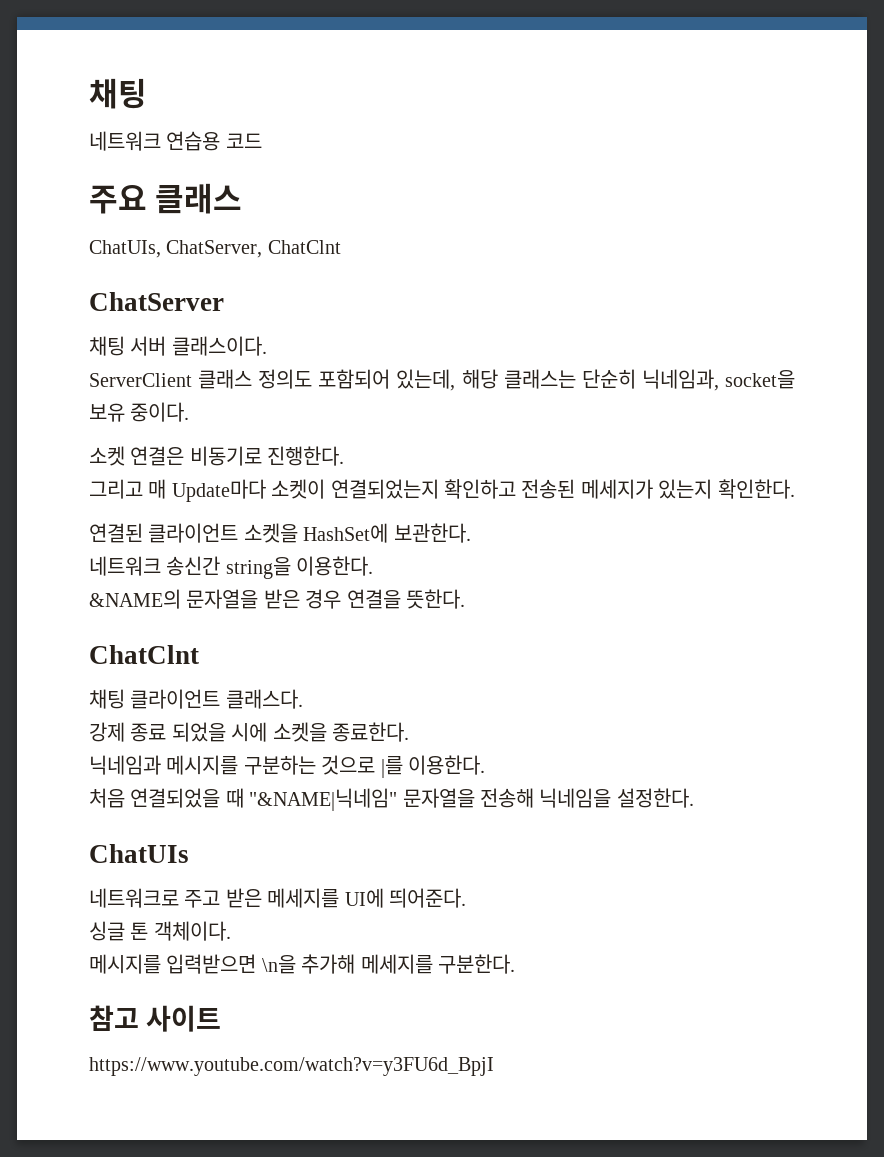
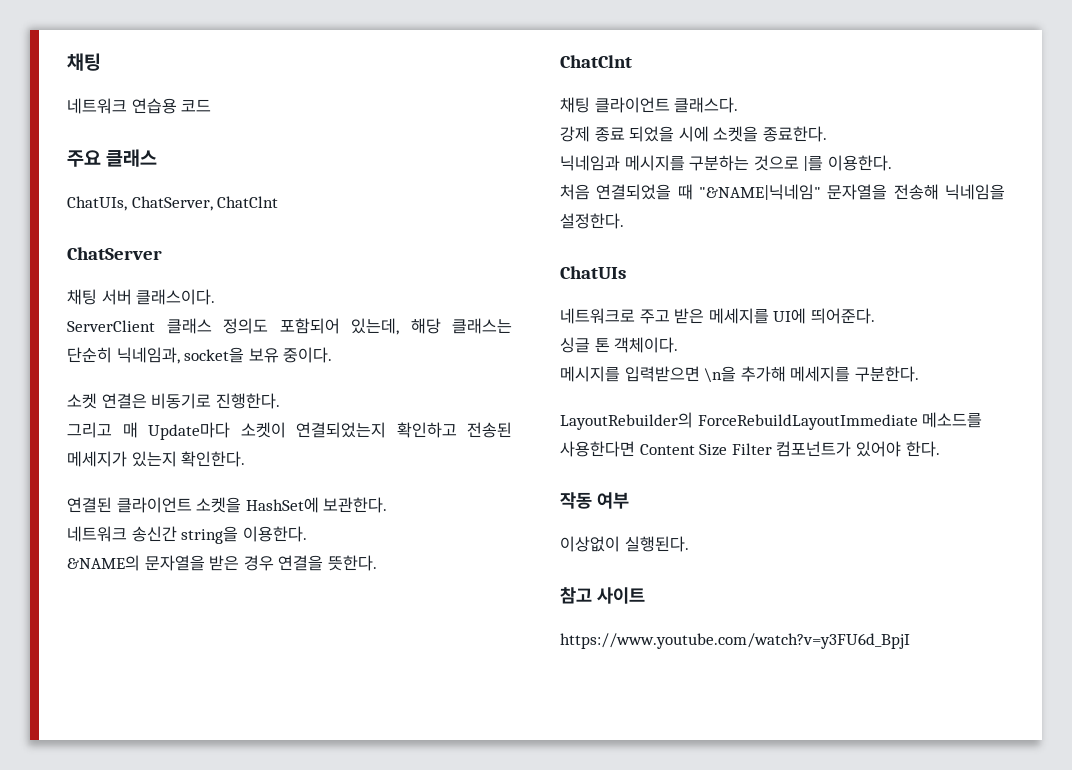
(515, 964) none -> [560,412,983,430] [560,441,940,457] [560,492,629,509] [560,536,689,552] // LayoutRebuilder의 ForceRebuildLayoutImmediate 메소드를 사용한다면 Content Size Filter 컴포넌트가 있어야 한다. // 작동 여부 // 이상없이 실행된다.

